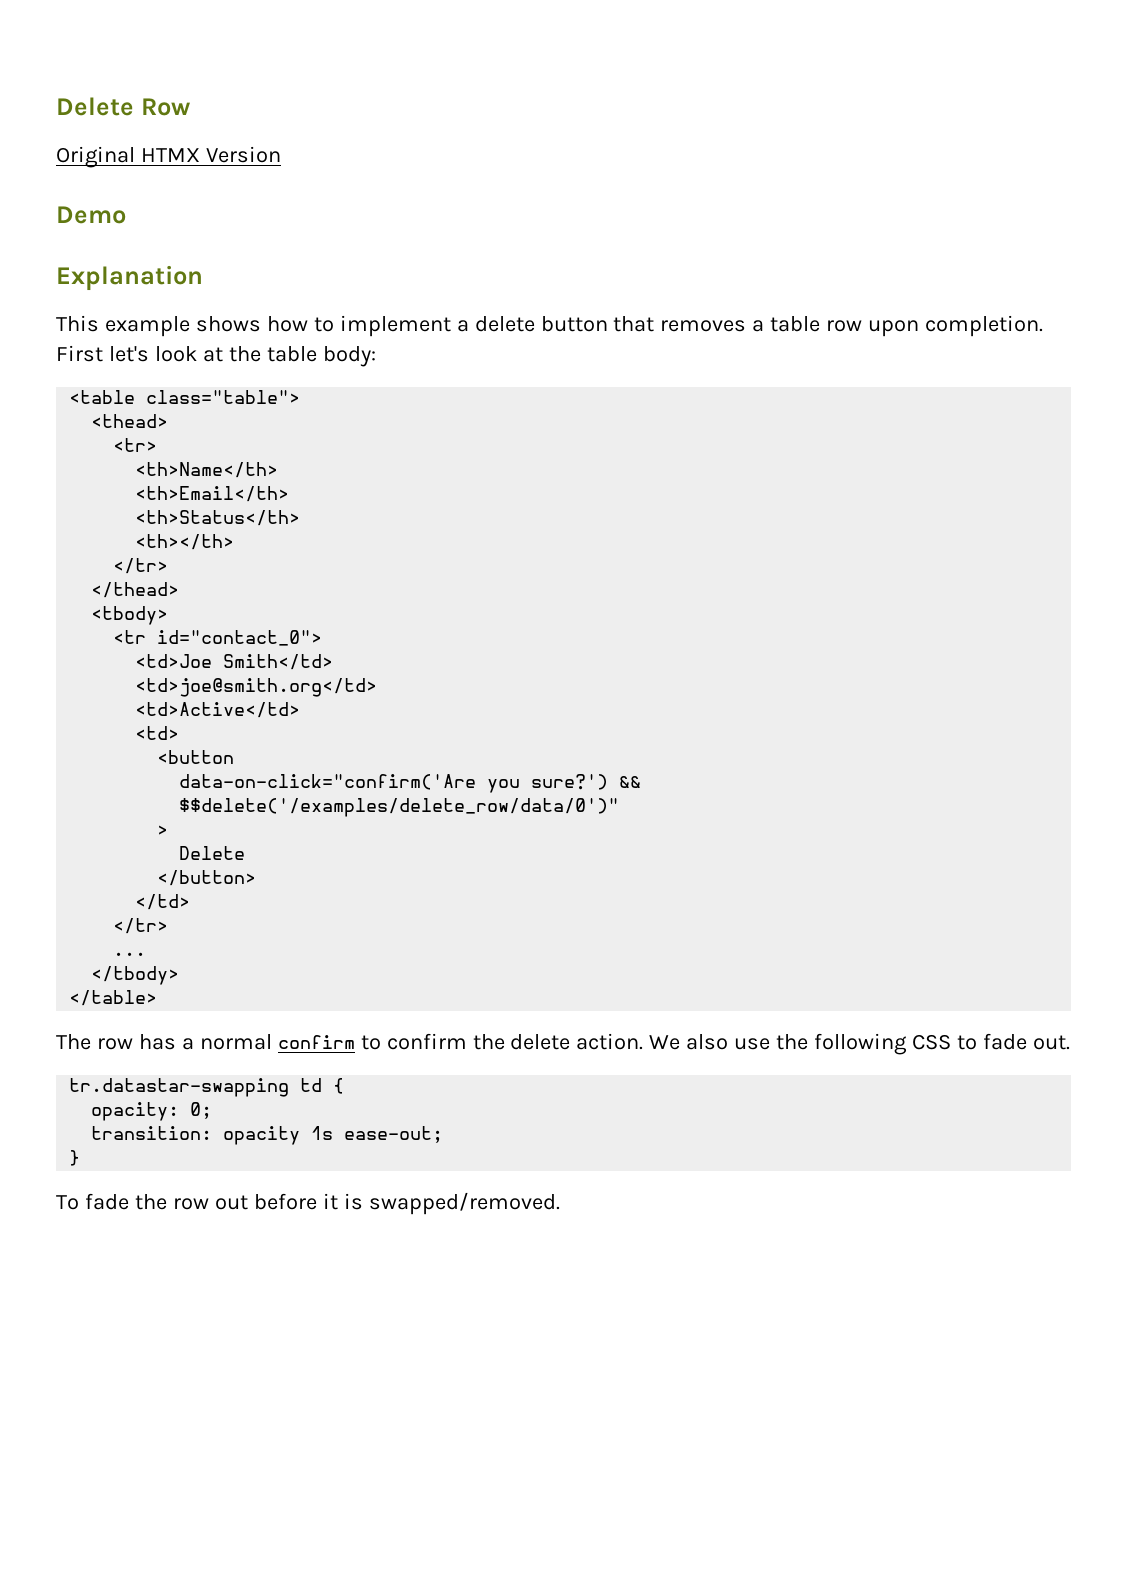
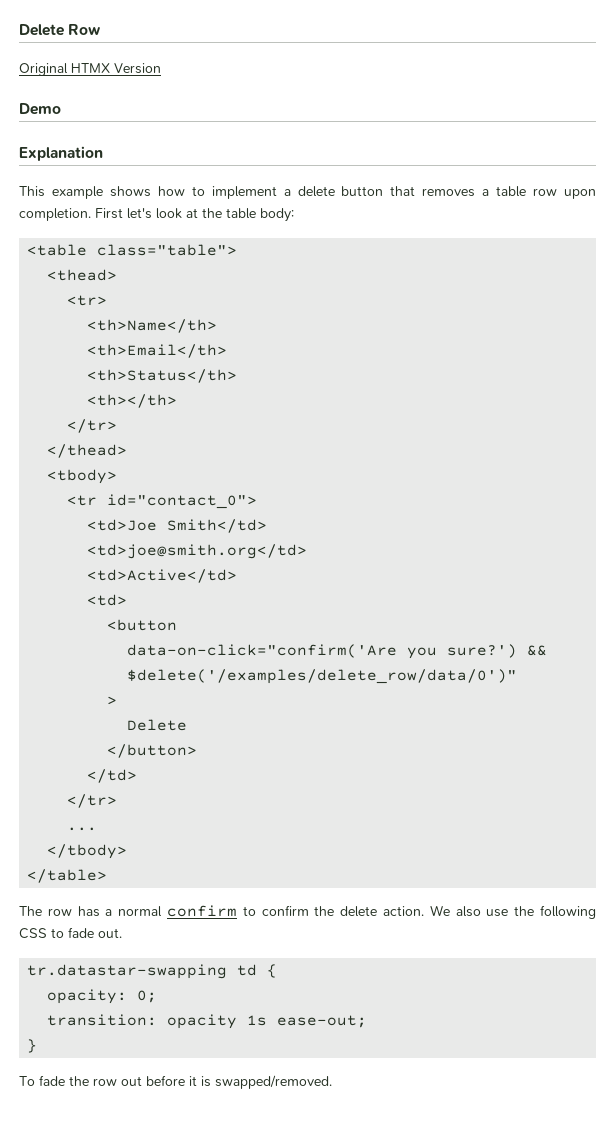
[179,798,620,817] $$delete('/examples/delete_row/data/0')" -> [127,669,518,684] $delete('/examples/delete_row/data/0')"

